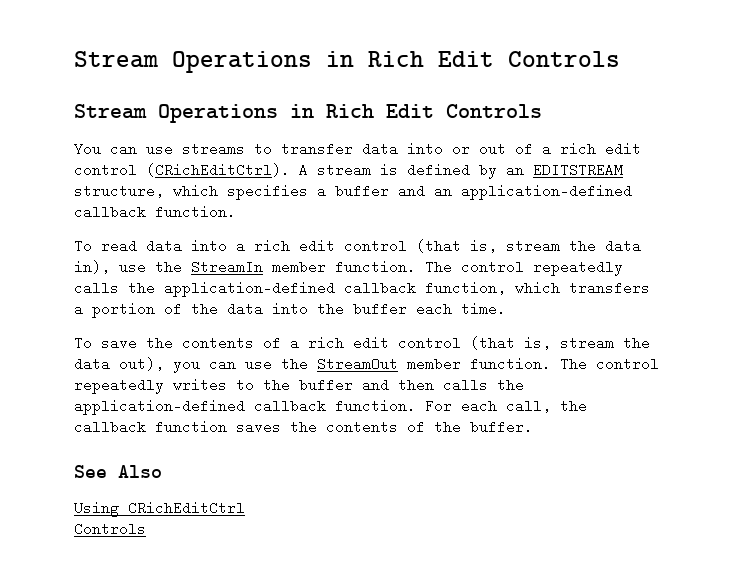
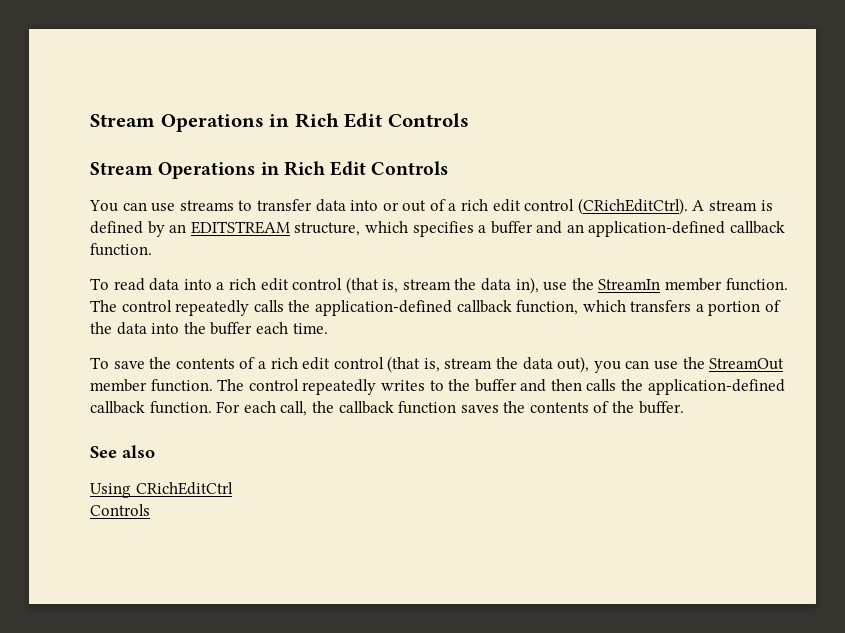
[118,465,162,478] Also -> [122,445,155,458] also

